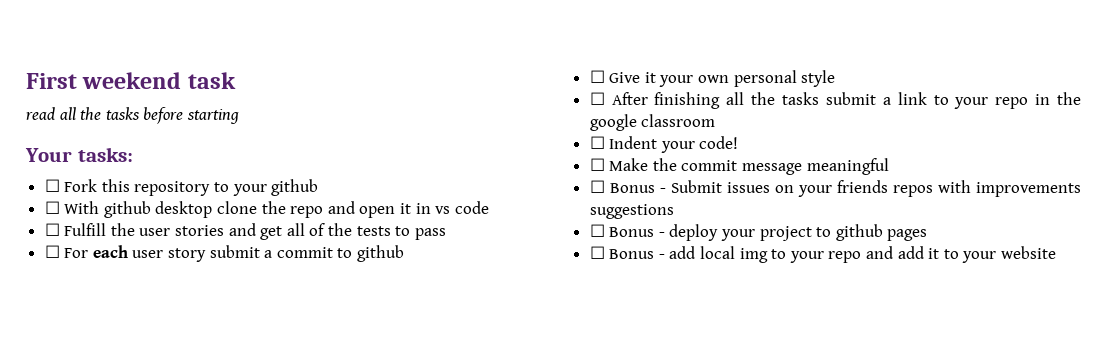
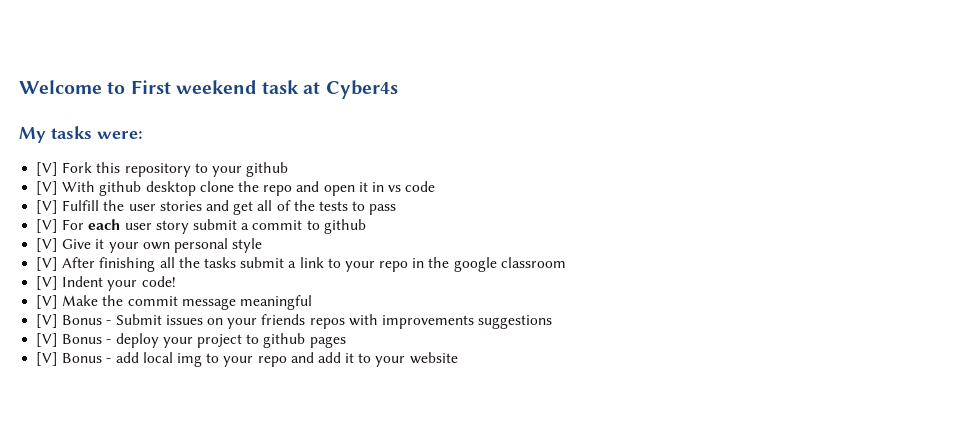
(26, 81) none -> [19,80,126,94] Welcome to
[26,107,239,124] [25,147,133,162] [44,179,60,192] // read all the tasks before starting // Your tasks: // ☐ -> [303,80,398,99] [19,126,143,143] [36,162,59,176] at Cyber4s // My tasks were: // [V]
[44,201,60,214] ☐ -> [36,181,59,195] [V]
[44,223,60,236] ☐ -> [36,200,59,214] [V]
[44,245,60,258] ☐ -> [36,219,59,233] [V]
[589,70,605,83] ☐ -> [36,238,59,252] [V]
[589,92,605,105] ☐ -> [36,257,59,271] [V]
[589,136,605,149] ☐ -> [36,276,59,290] [V]
[589,158,605,171] ☐ -> [36,295,59,309] [V]
[589,180,605,193] ☐ -> [36,314,59,328] [V]
[589,224,605,237] ☐ -> [36,333,59,347] [V]
[589,246,605,259] ☐ -> [36,352,59,366] [V]

